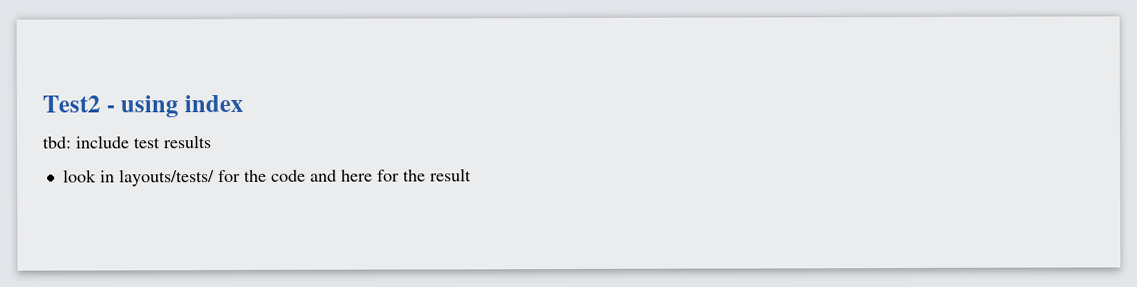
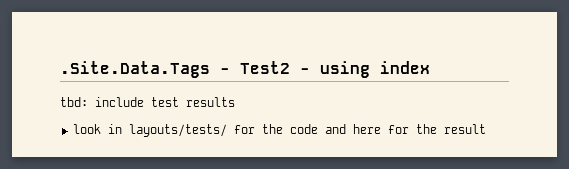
(42, 104) none -> [60,61,230,78] .Site.Data.Tags -

